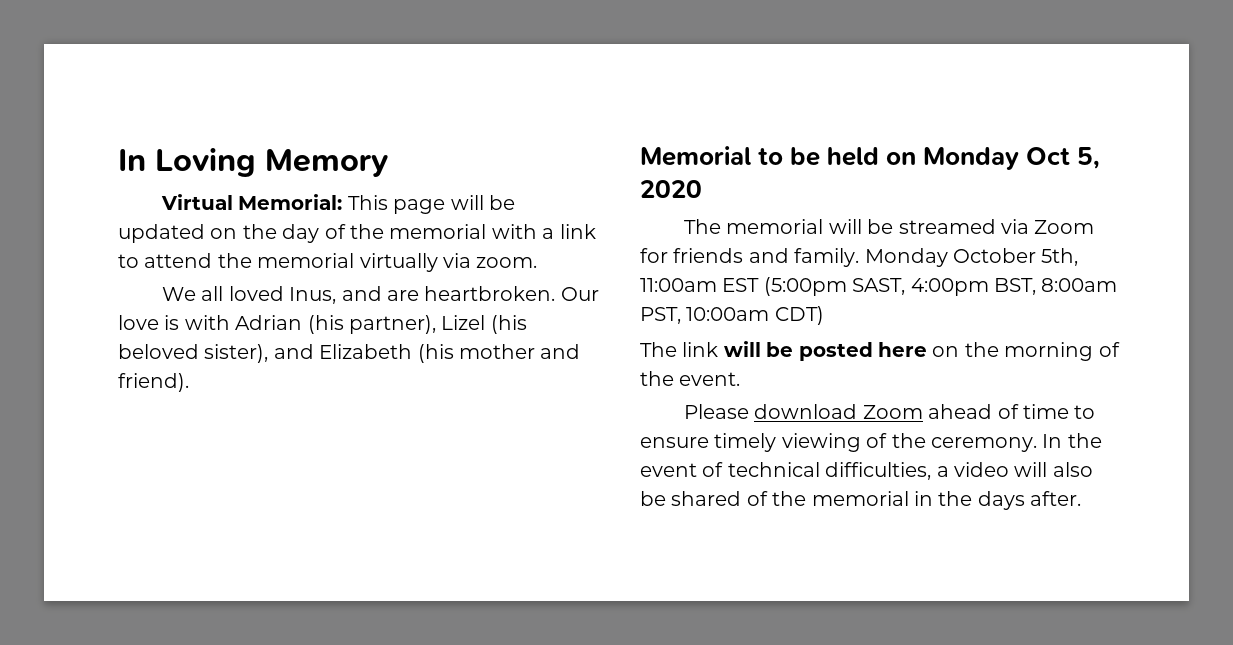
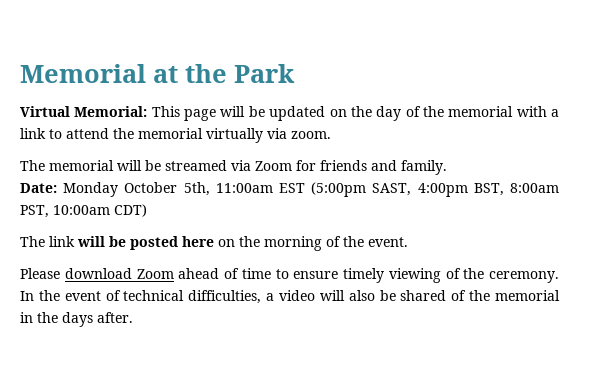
[118,148,389,177] In Loving Memory -> [20,64,295,83] Memorial at the Park
[161,286,599,304] [118,315,527,334] [118,344,581,363] [118,373,189,392] [640,146,1101,170] [640,180,702,198] // We all loved Inus, and are heartbroken. Our love is with Adrian (his partner), Lizel (his beloved sister), and Elizabeth (his mother and friend). // Memorial to be held on Monday Oct 5, 2020 -> (331, 135) none
(860, 257) none -> [20,183,57,193] // Date:

